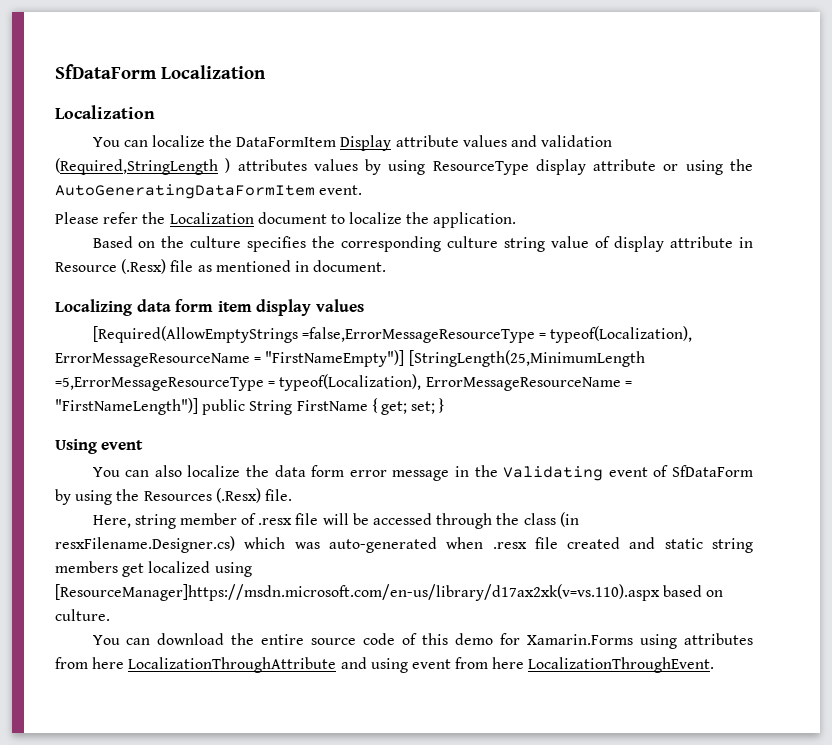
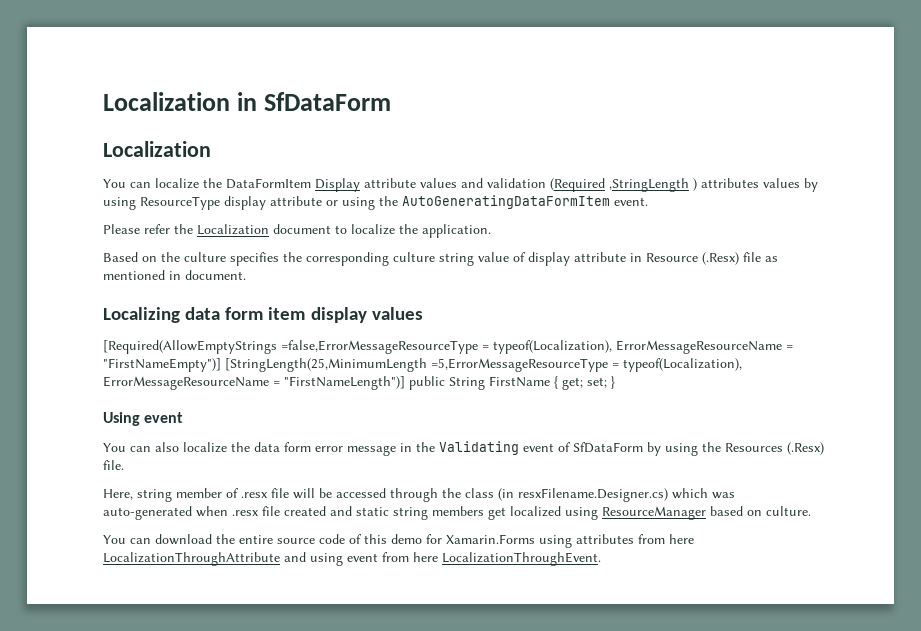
[55,64,267,79] SfDataForm Localization -> [103,92,391,111] Localization in SfDataForm
[55,158,218,175] (Required,StringLength -> [550,178,689,192] (Required ,StringLength
[55,584,660,601] [ResourceManager]https://msdn.microsoft.com/en-us/library/d17ax2xk(v=vs.110).aspx -> [602,506,706,520] ResourceManager

